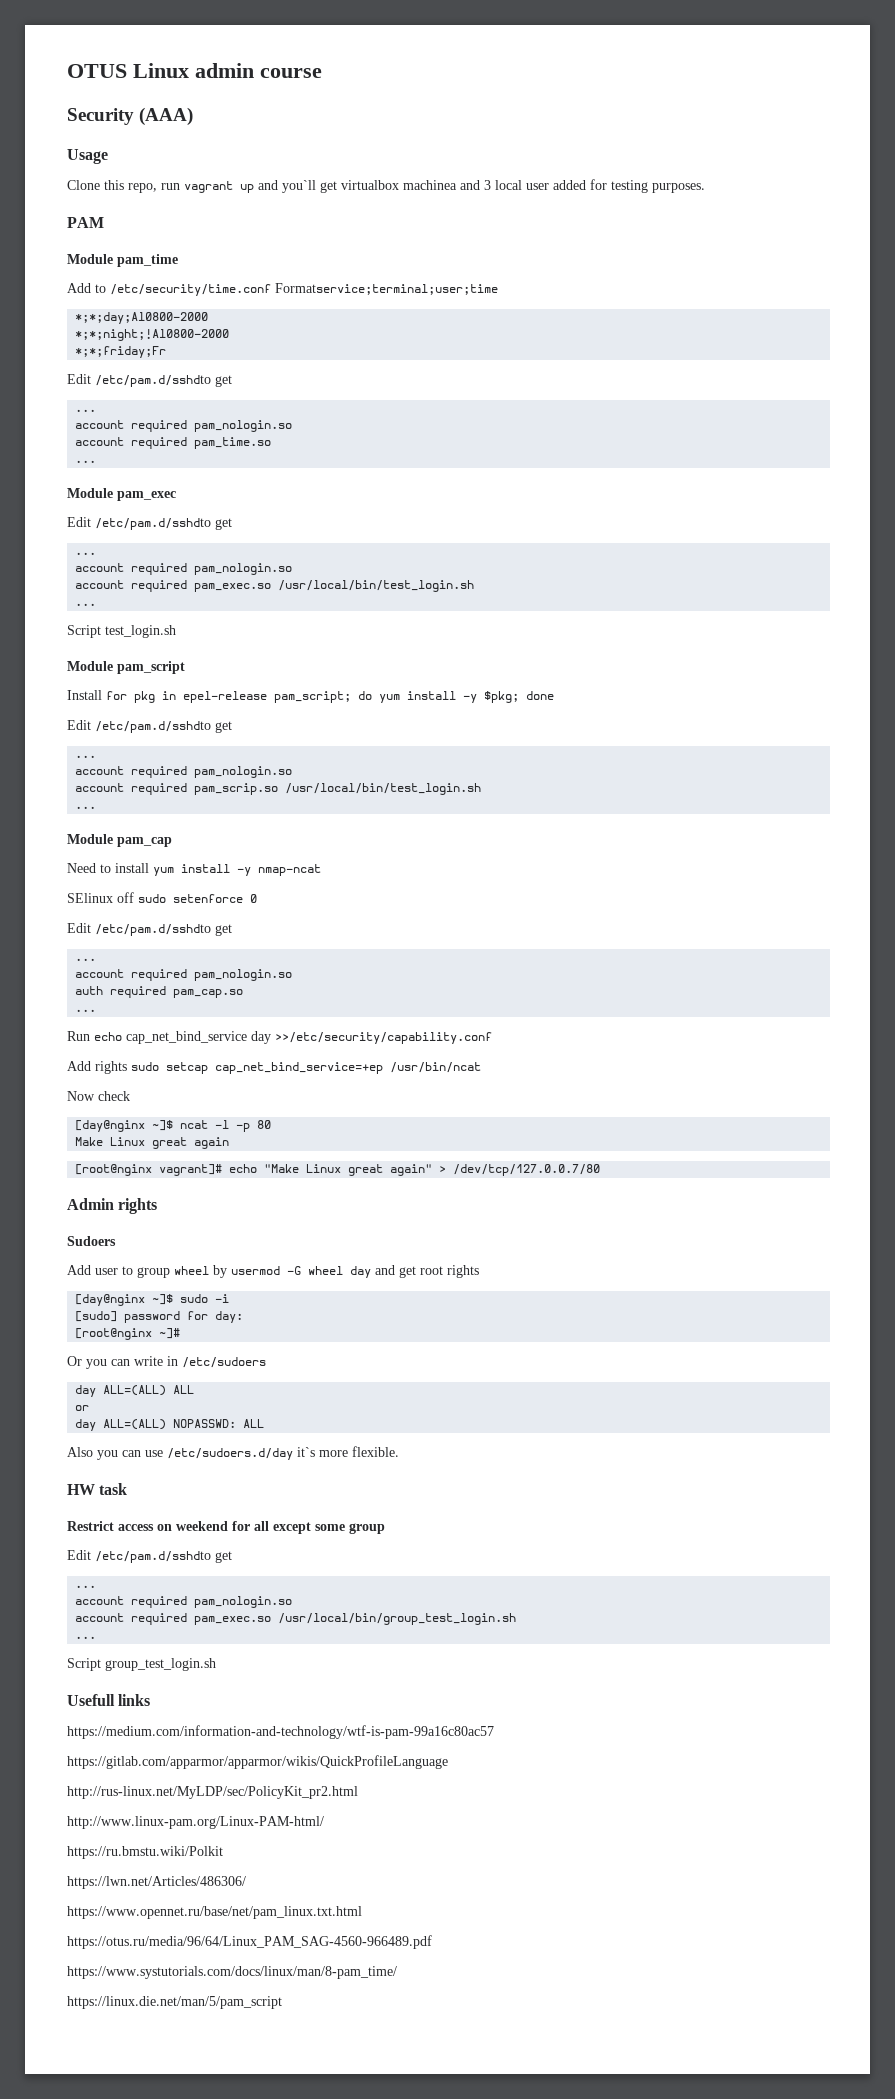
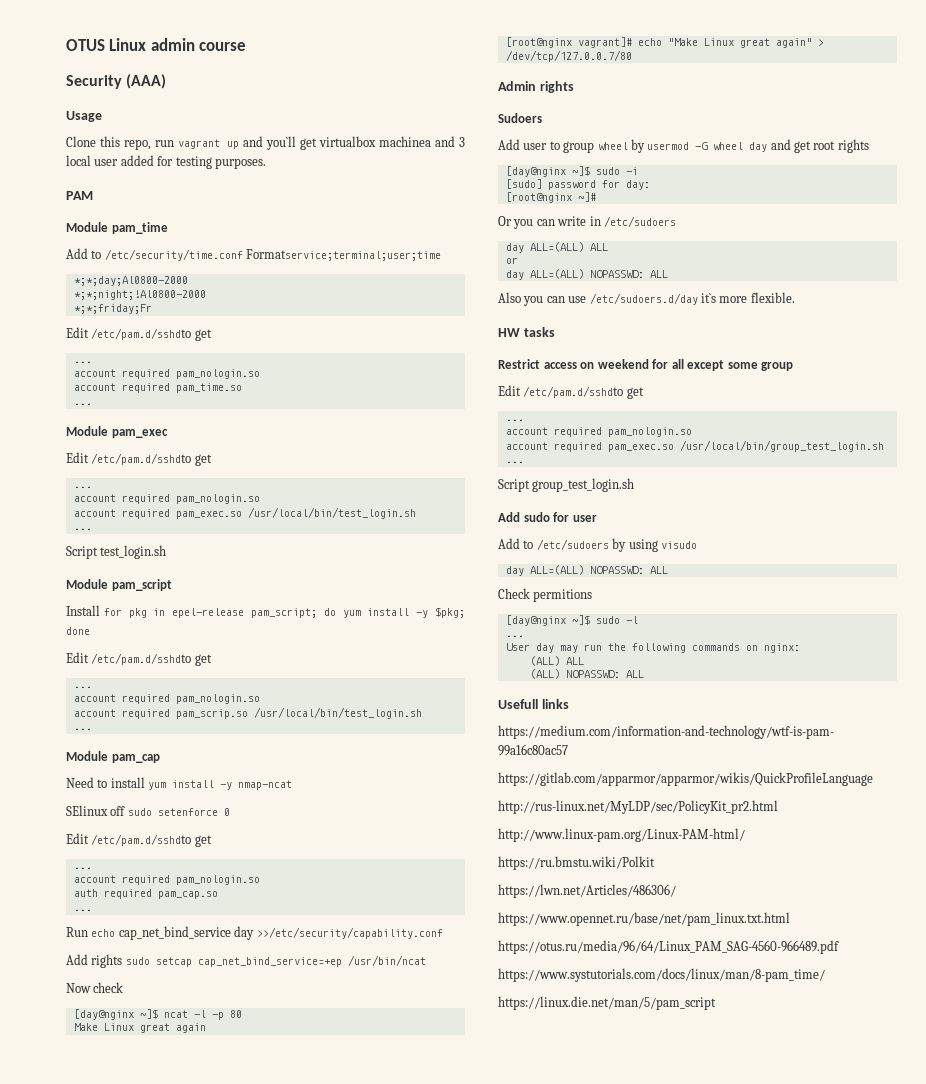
[99,1483,128,1495] task -> [523,327,555,337] tasks
(216, 1664) none -> [498,512,597,522] [498,538,697,552] [505,565,668,576] [498,588,593,602] [505,615,638,626] [505,635,524,637] [505,643,800,653] [529,656,584,666] [529,669,644,679] // Add sudo for user // Add to /etc/sudoers by using visudo // day ALL=(ALL) NOPASSWD: ALL // Check permitions // [day@nginx ~]$ sudo -l // ... // User day may run the following commands on nginx: // (ALL) ALL // (ALL) NOPASSWD: ALL

